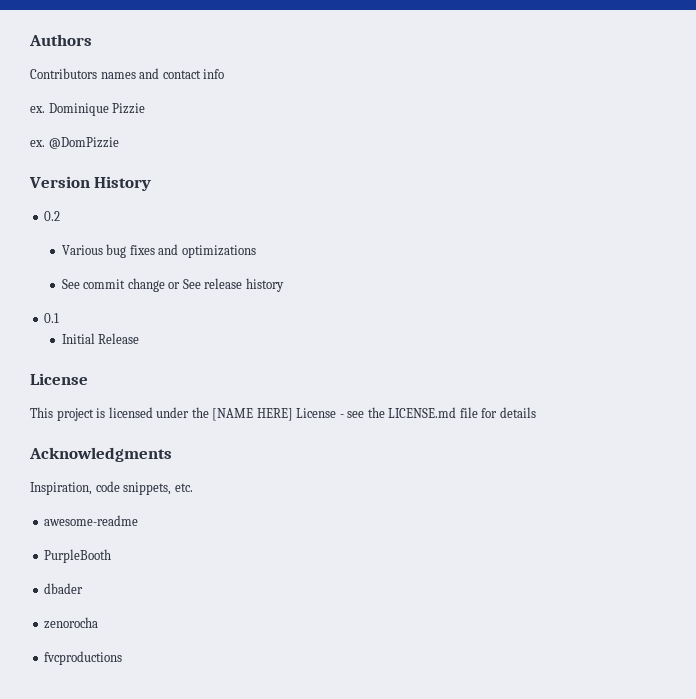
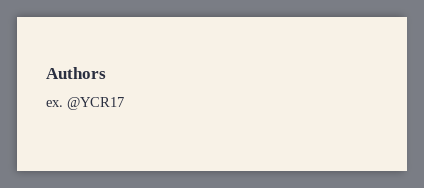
[30,68,225,79] [30,103,146,116] [30,137,119,149] [29,176,152,191] [44,211,61,221] [61,244,256,258] [61,278,284,292] [44,313,60,323] [61,333,140,344] [30,373,88,385] [30,407,536,421] [29,447,172,462] [30,481,193,495] [44,515,139,526] [44,549,112,563] [44,583,84,594] [44,617,99,629] [44,651,123,665] Contributors names and contact info // ex. Dominique Pizzie // ex. @DomPizzie // Version History // 0.2 // Various bug fixes and optimizations // See commit change or See release history // 0.1 // Initial Release // License // This project is licensed under the [NAME HERE] License - see the LICENSE.md file for details // Acknowledgments // Inspiration, code snippets, etc. // awesome-readme // PurpleBooth // dbader // zenorocha // fvcproductions -> [46,97,124,110] ex. @YCR17

